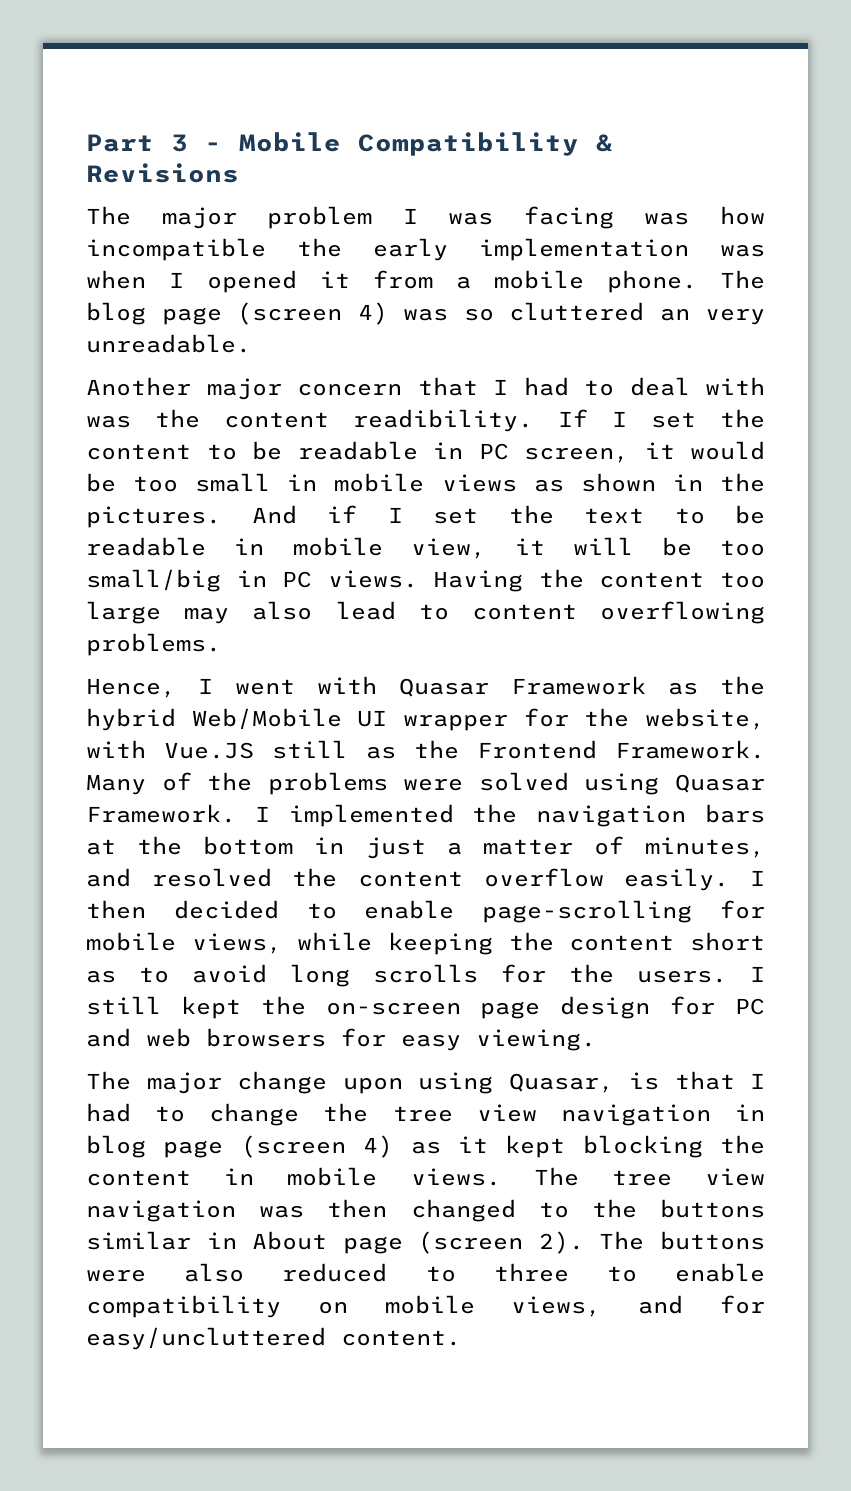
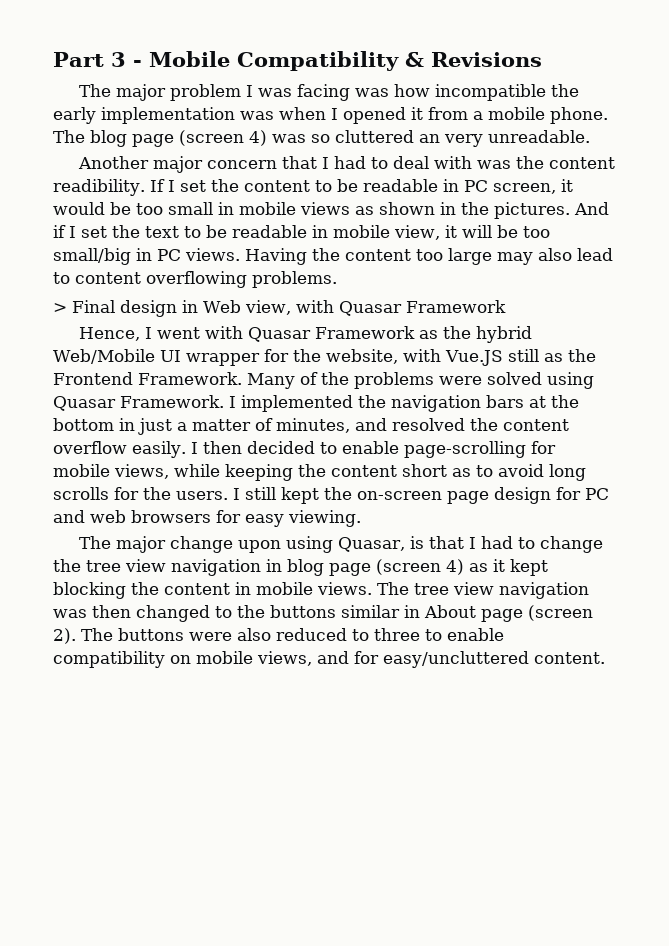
(221, 644) none -> [53,300,506,317] // > Final design in Web view, with Quasar Framework

